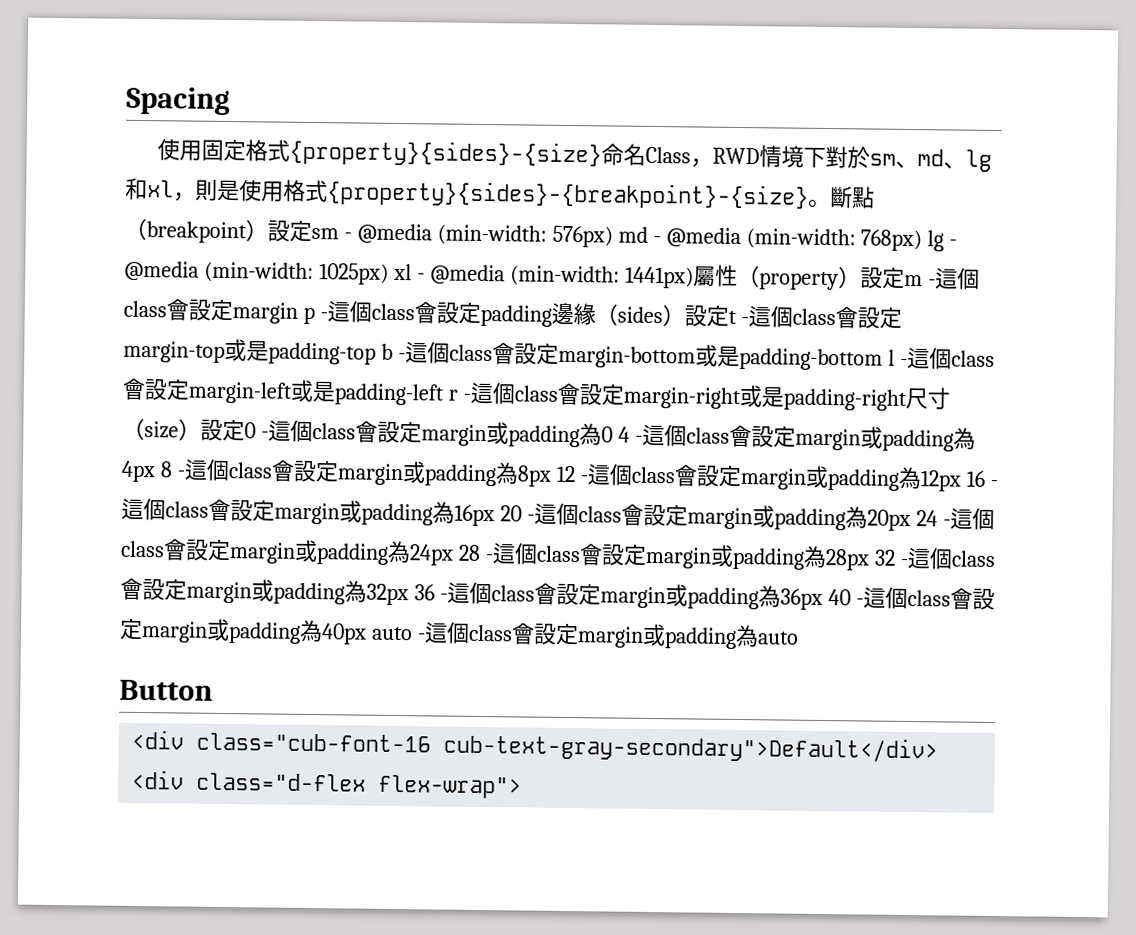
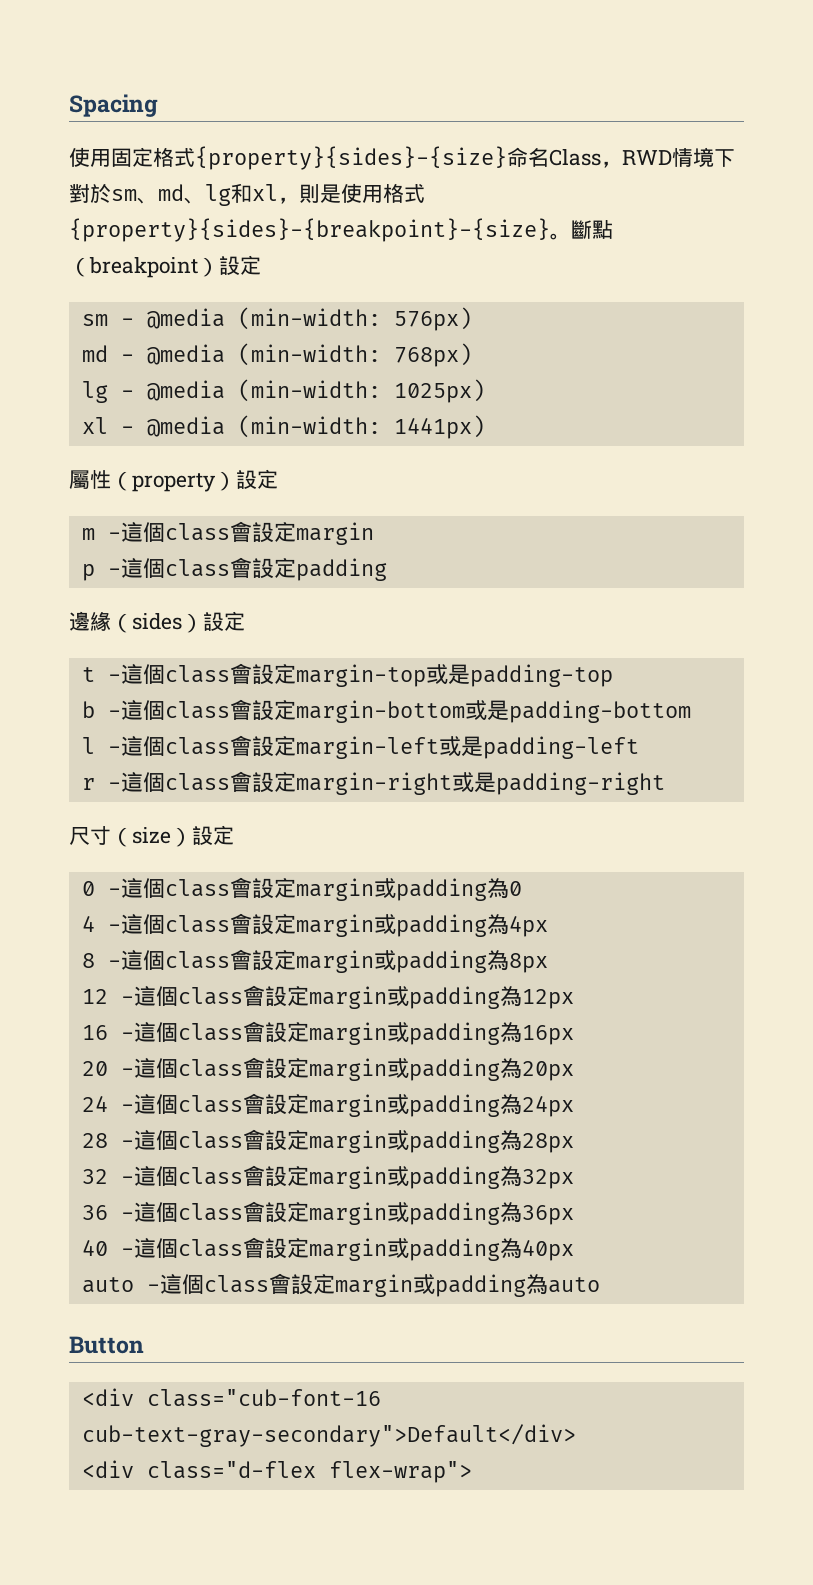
(312, 230) none -> (261, 265) //
(613, 236) none -> (472, 319) //
(923, 240) none -> (472, 355) //
(389, 274) none -> (485, 391) //
(694, 277) none -> (485, 427) //
(905, 277) none -> (278, 479) //
(298, 313) none -> (374, 533) //
(552, 315) none -> (387, 569) //
(729, 315) none -> (245, 621) //
(376, 353) none -> (613, 675) //
(883, 359) none -> (691, 711) //
(444, 394) none -> (639, 747) //
(907, 399) none -> (665, 783) //
(245, 430) none -> (234, 835) //
(613, 434) none -> (522, 888) //
(156, 471) none -> (548, 926) //
(552, 476) none -> (548, 963) //
(961, 481) none -> (574, 999) //
(495, 515) none -> (574, 1035) //
(911, 520) none -> (574, 1071) //
(454, 555) none -> (574, 1106) //
(870, 560) none -> (574, 1143) //
(409, 594) none -> (574, 1179) //
(823, 599) none -> (574, 1215) //
(367, 634) none -> (574, 1250) //

